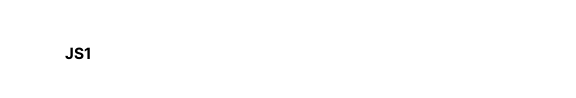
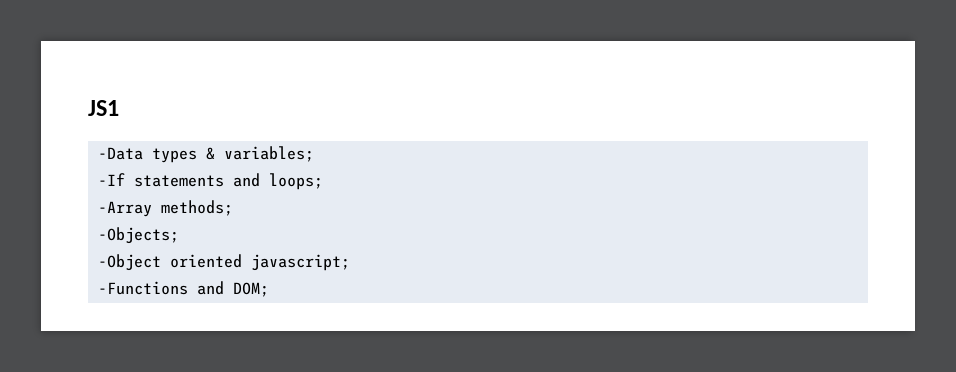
(92, 53) none -> [98,146,315,163] [98,173,324,190] [98,200,234,217] [98,227,180,244] [98,254,351,271] [98,281,270,297] // -Data types & variables; // -If statements and loops; // -Array methods; // -Objects; // -Object oriented javascript; // -Functions and DOM;

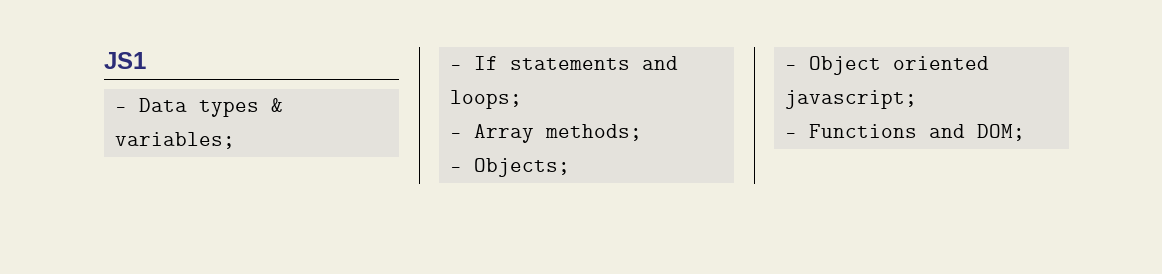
[98,147,144,160] -Data -> [115,98,188,112] - Data
[98,173,126,186] -If -> [450,56,499,70] - If
[98,201,153,217] -Array -> [450,124,535,143] - Array
[98,227,180,244] [98,254,162,271] -Objects; // -Object -> [450,158,571,177] [785,56,882,75] - Objects; // - Object
[98,281,189,295] -Functions -> [785,124,918,138] - Functions

